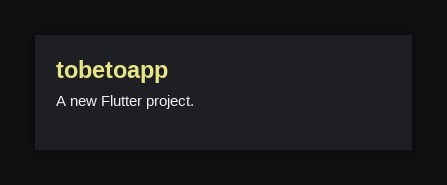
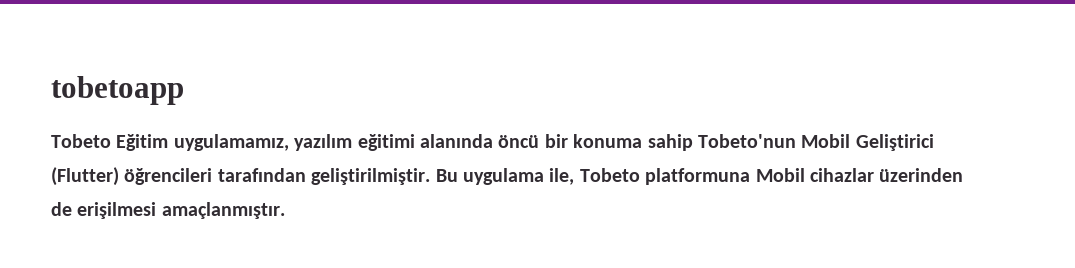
[56,95,195,109] A new Flutter project. -> [51,134,934,151] [51,167,964,186] [51,202,285,219] Tobeto Eğitim uygulamamız, yazılım eğitimi alanında öncü bir konuma sahip Tobeto'nun Mobil Geliştirici (Flutter) öğrencileri tarafından geliştirilmiştir. Bu uygulama ile, Tobeto platformuna Mobil cihazlar üzerinden de erişilmesi amaçlanmıştır.

